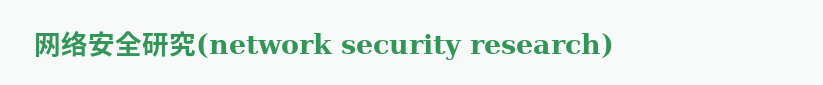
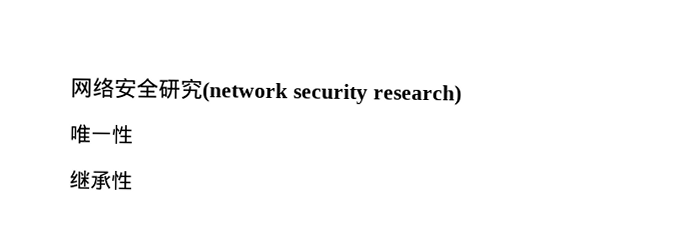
(614, 45) none -> [69,123,133,145] [69,170,133,191] // 唯一性 // 继承性

